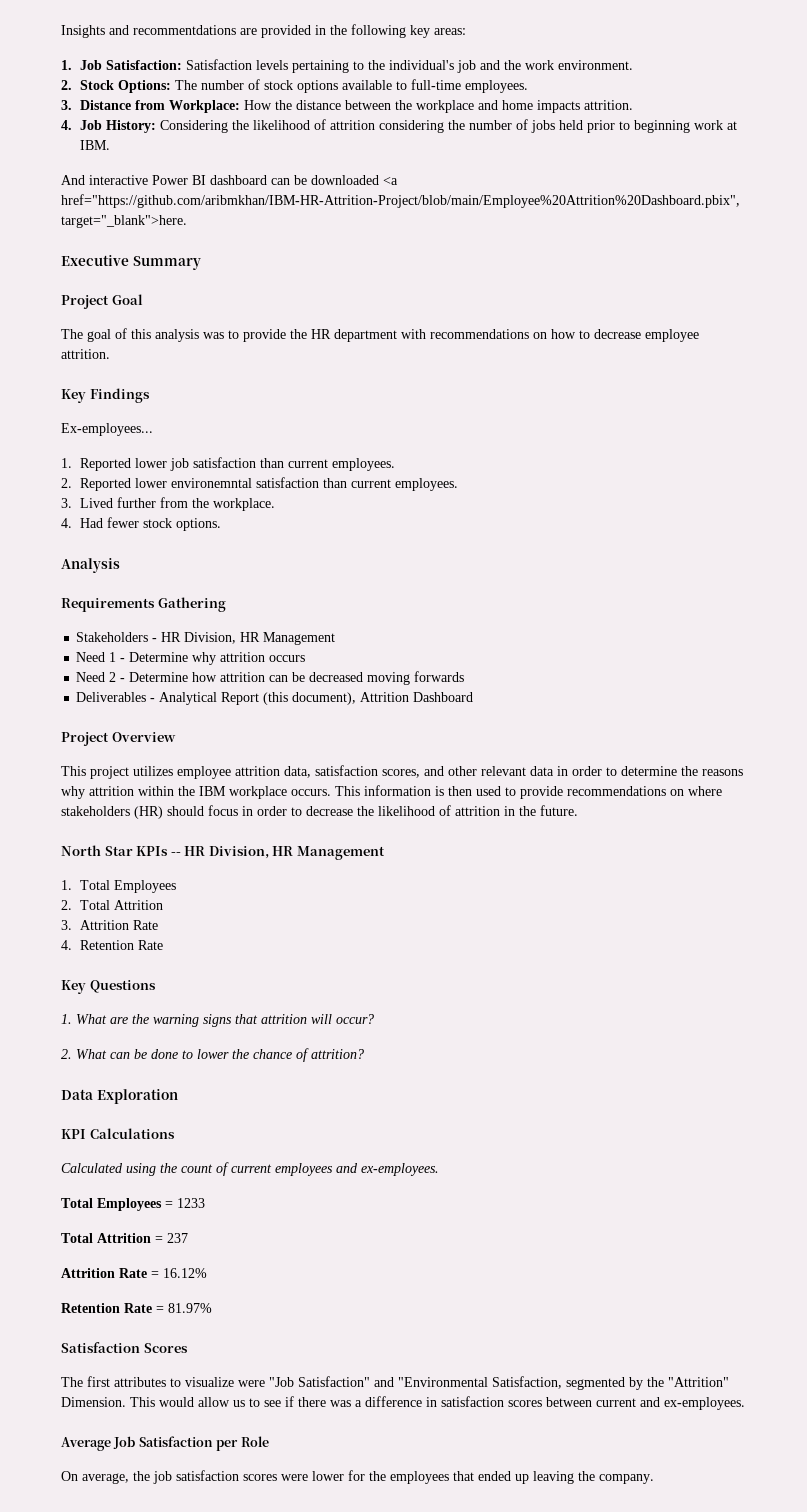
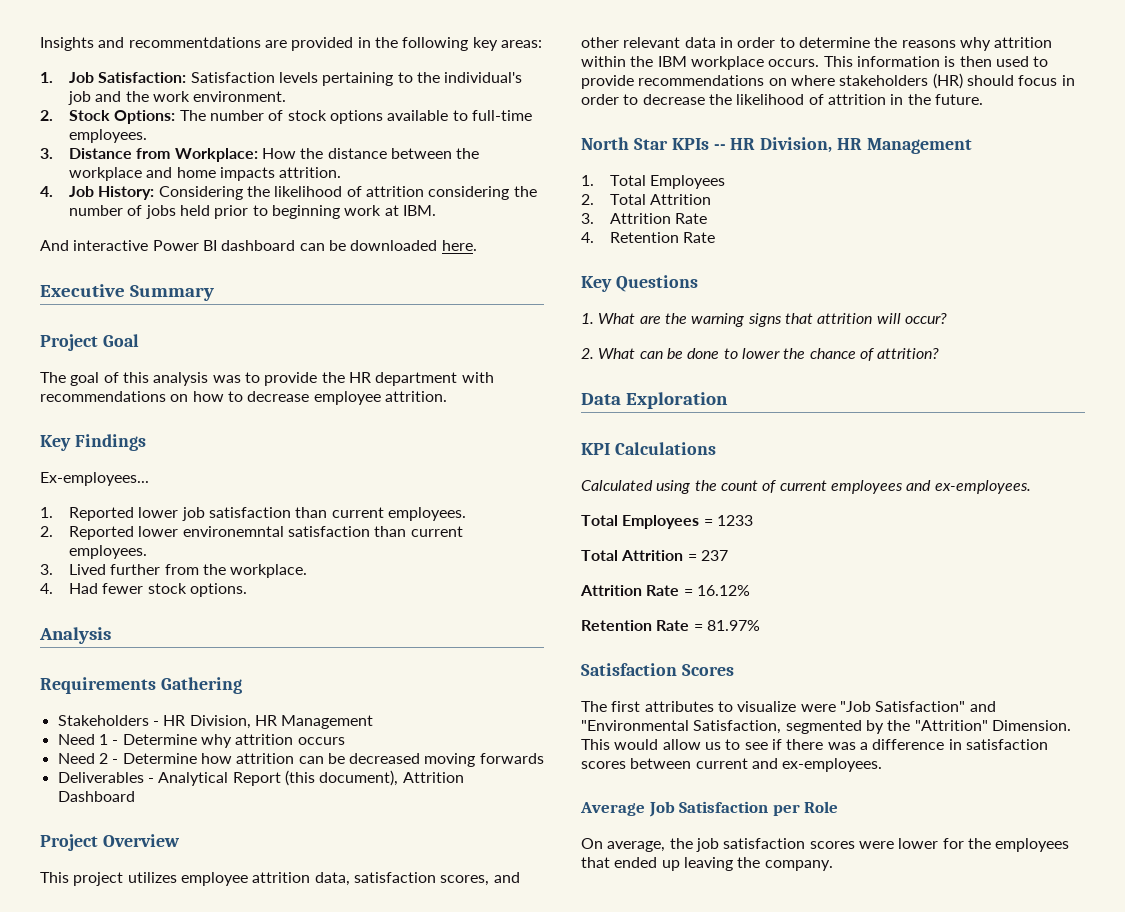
[383,176,398,185] [61,194,740,208] [61,215,187,228] <a href="https://github.com/aribmkhan/IBM-HR-Attrition-Project/blob/main/Employee%20Attrition%20Dashboard.pbix", target="_blank">here. -> [441,240,477,251] here.

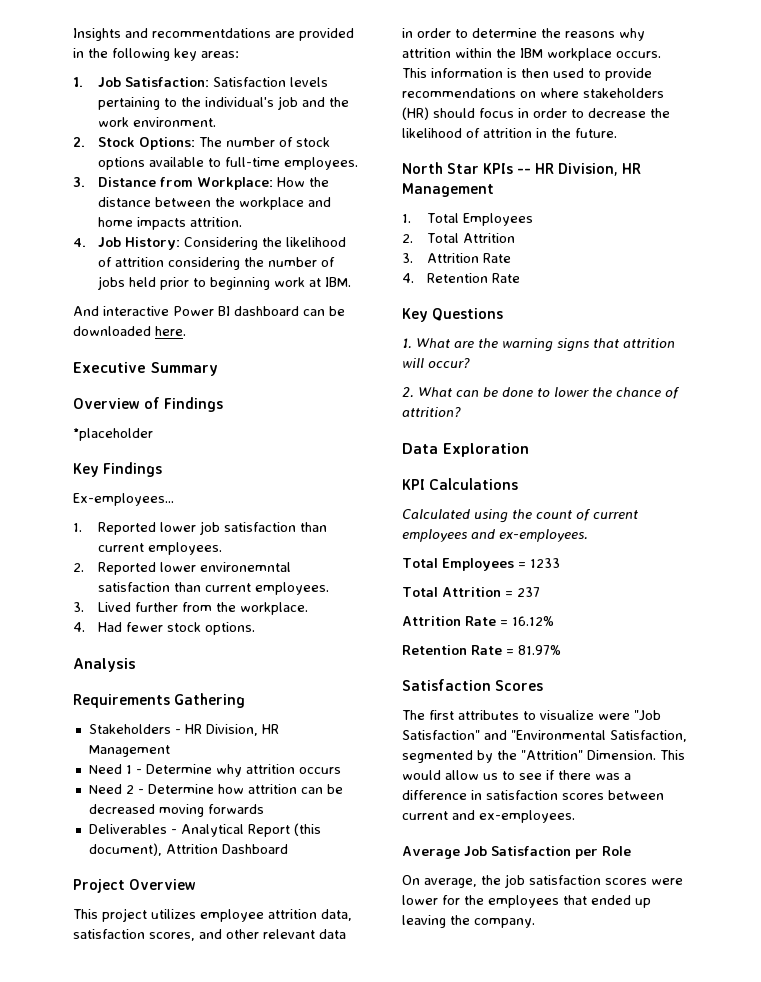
[40,334,139,351] [40,372,494,386] [40,391,447,405] Project Goal // The goal of this analysis was to provide the HR department with recommendations on how to decrease employee attrition. -> [73,397,224,412] [73,428,153,441] Overview of Findings // *placeholder

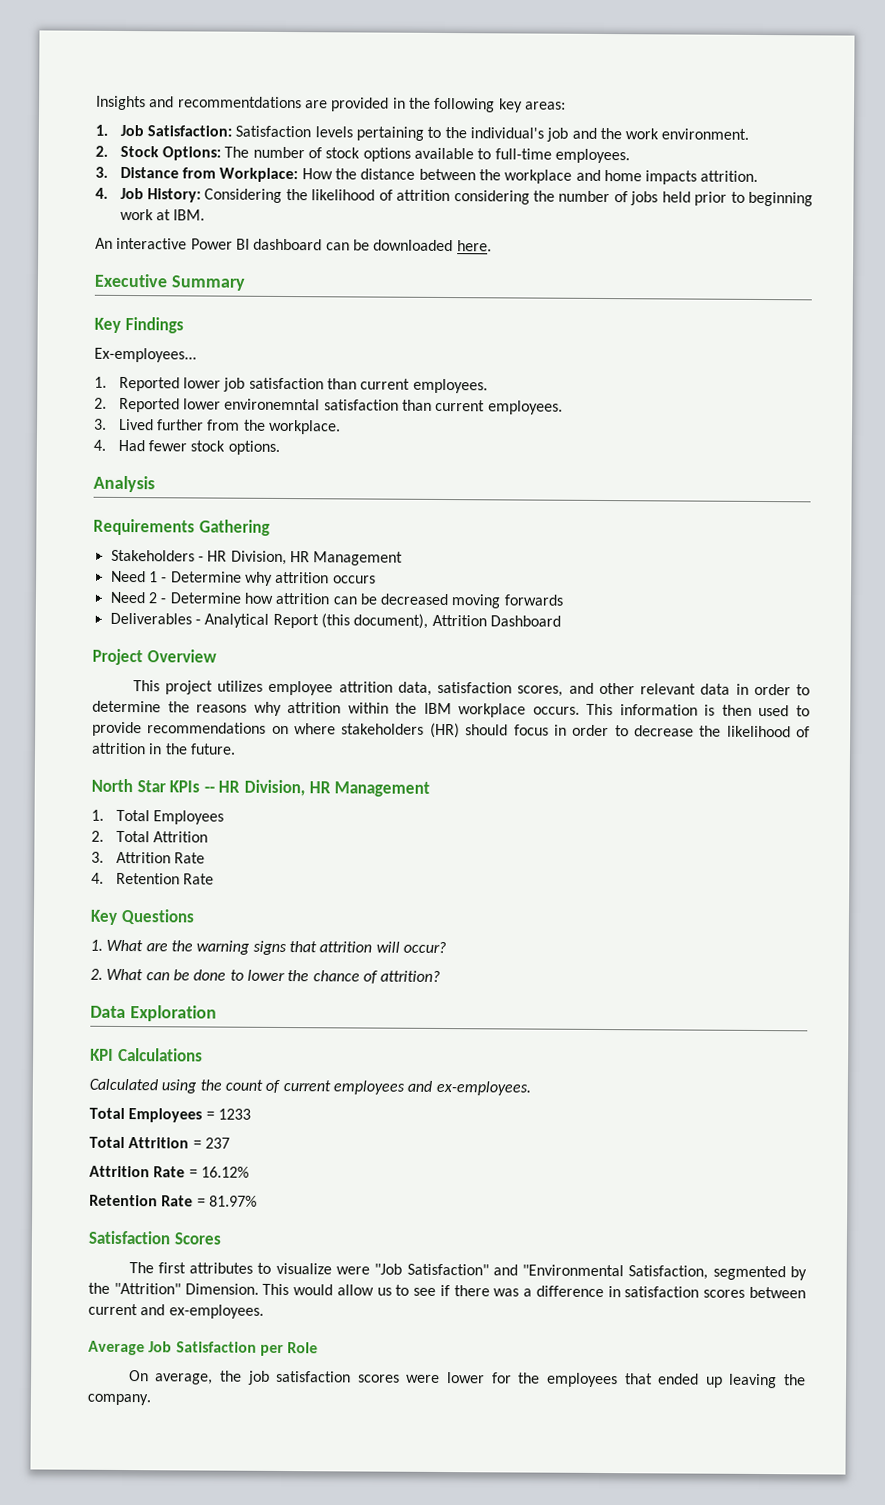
[73,306,99,316] And -> [95,237,113,249] An
[73,397,224,412] [73,428,153,441] // Overview of Findings // *placeholder -> (245, 283) none

